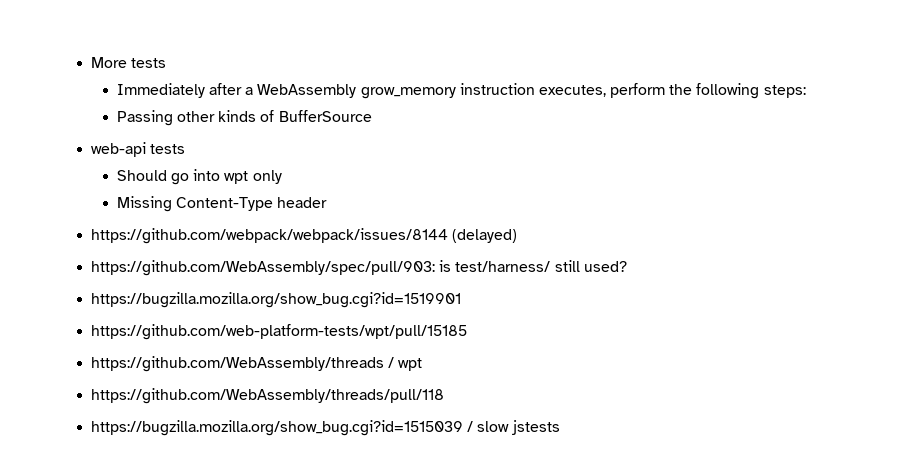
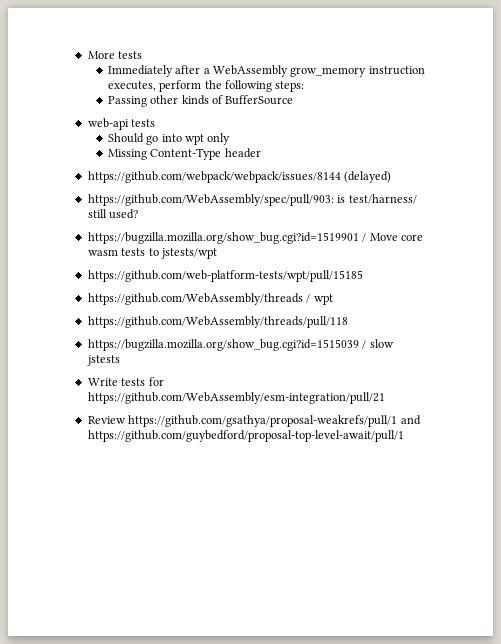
(462, 300) none -> [362,233,423,242] [87,248,217,259] / Move core wasm tests to jstests/wpt
(560, 427) none -> [87,377,164,386] [87,392,385,404] [87,415,421,427] [87,430,404,442] // Write tests for https://github.com/WebAssembly/esm-integration/pull/21 // Review https://github.com/gsathya/proposal-weakrefs/pull/1 and https://github.com/guybedford/proposal-top-level-await/pull/1

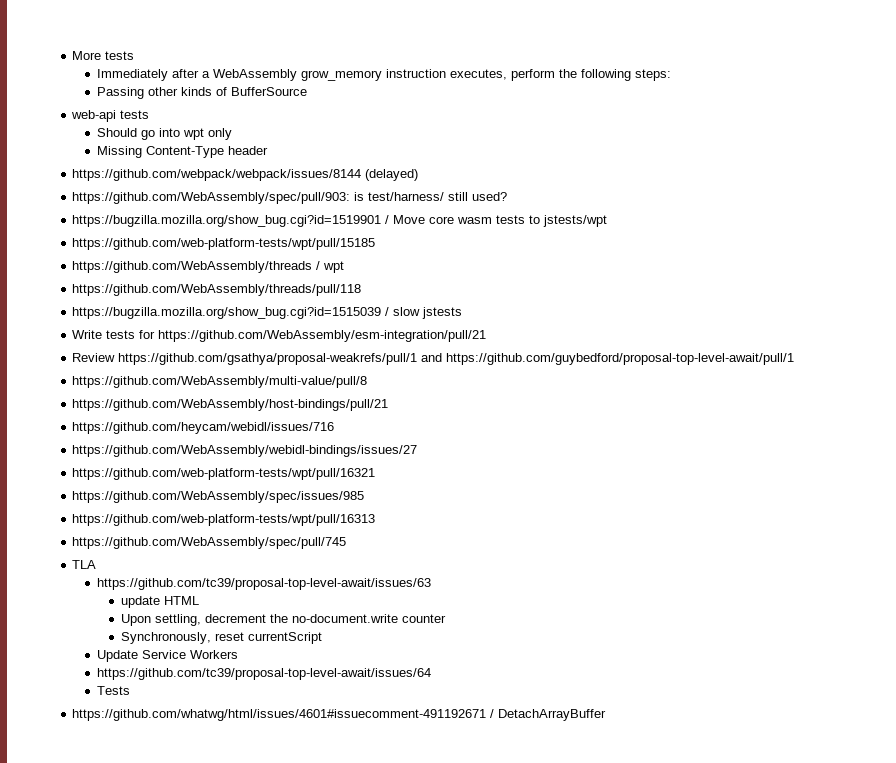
(404, 436) none -> [72,376,368,388] [72,399,389,411] [72,422,335,434] [72,445,418,457] [72,468,376,480] [72,491,365,503] [72,514,376,526] [72,537,347,549] [72,560,97,569] [96,578,431,590] [120,596,199,608] [120,614,446,626] [120,632,322,644] [96,650,238,662] [96,668,431,680] [96,686,130,695] [72,709,607,721] // https://github.com/WebAssembly/multi-value/pull/8 // https://github.com/WebAssembly/host-bindings/pull/21 // https://github.com/heycam/webidl/issues/716 // https://github.com/WebAssembly/webidl-bindings/issues/27 // https://github.com/web-platform-tests/wpt/pull/16321 // https://github.com/WebAssembly/spec/issues/985 // https://github.com/web-platform-tests/wpt/pull/16313 // https://github.com/WebAssembly/spec/pull/745 // TLA // https://github.com/tc39/proposal-top-level-await/issues/63 // update HTML // Upon settling, decrement the no-document.write counter // Synchronously, reset currentScript // Update Service Workers // https://github.com/tc39/proposal-top-level-await/issues/64 // Tests // https://github.com/whatwg/html/issues/4601#issuecomment-491192671 / DetachArrayBuffer

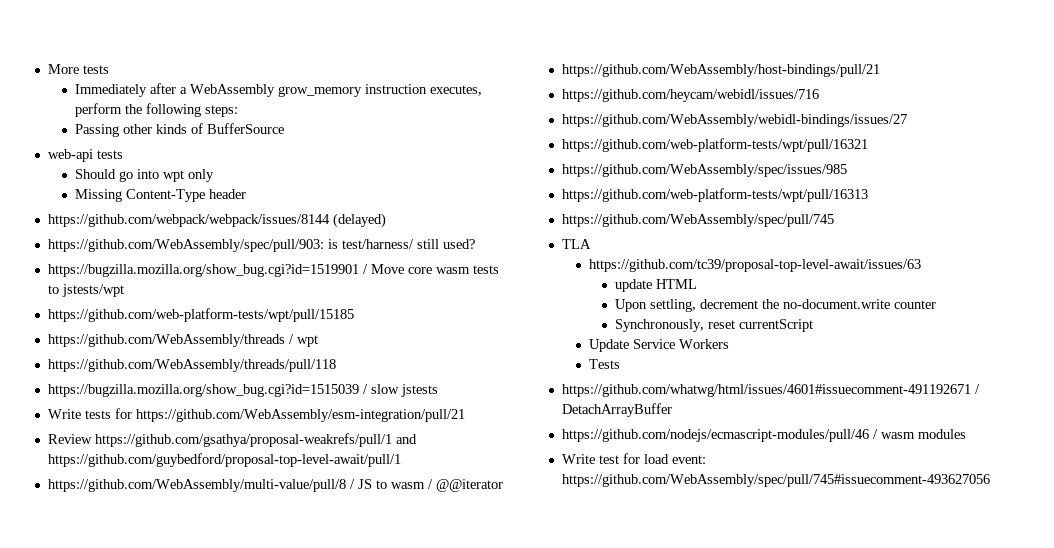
(368, 382) none -> [349,479,503,492] / JS to wasm / @@iterator
[96,668,431,680] // https://github.com/tc39/proposal-top-level-await/issues/64 -> (729, 344) none
(607, 715) none -> [561,429,966,442] [561,453,706,464] [561,474,990,487] // https://github.com/nodejs/ecmascript-modules/pull/46 / wasm modules // Write test for load event: https://github.com/WebAssembly/spec/pull/745#issuecomment-493627056

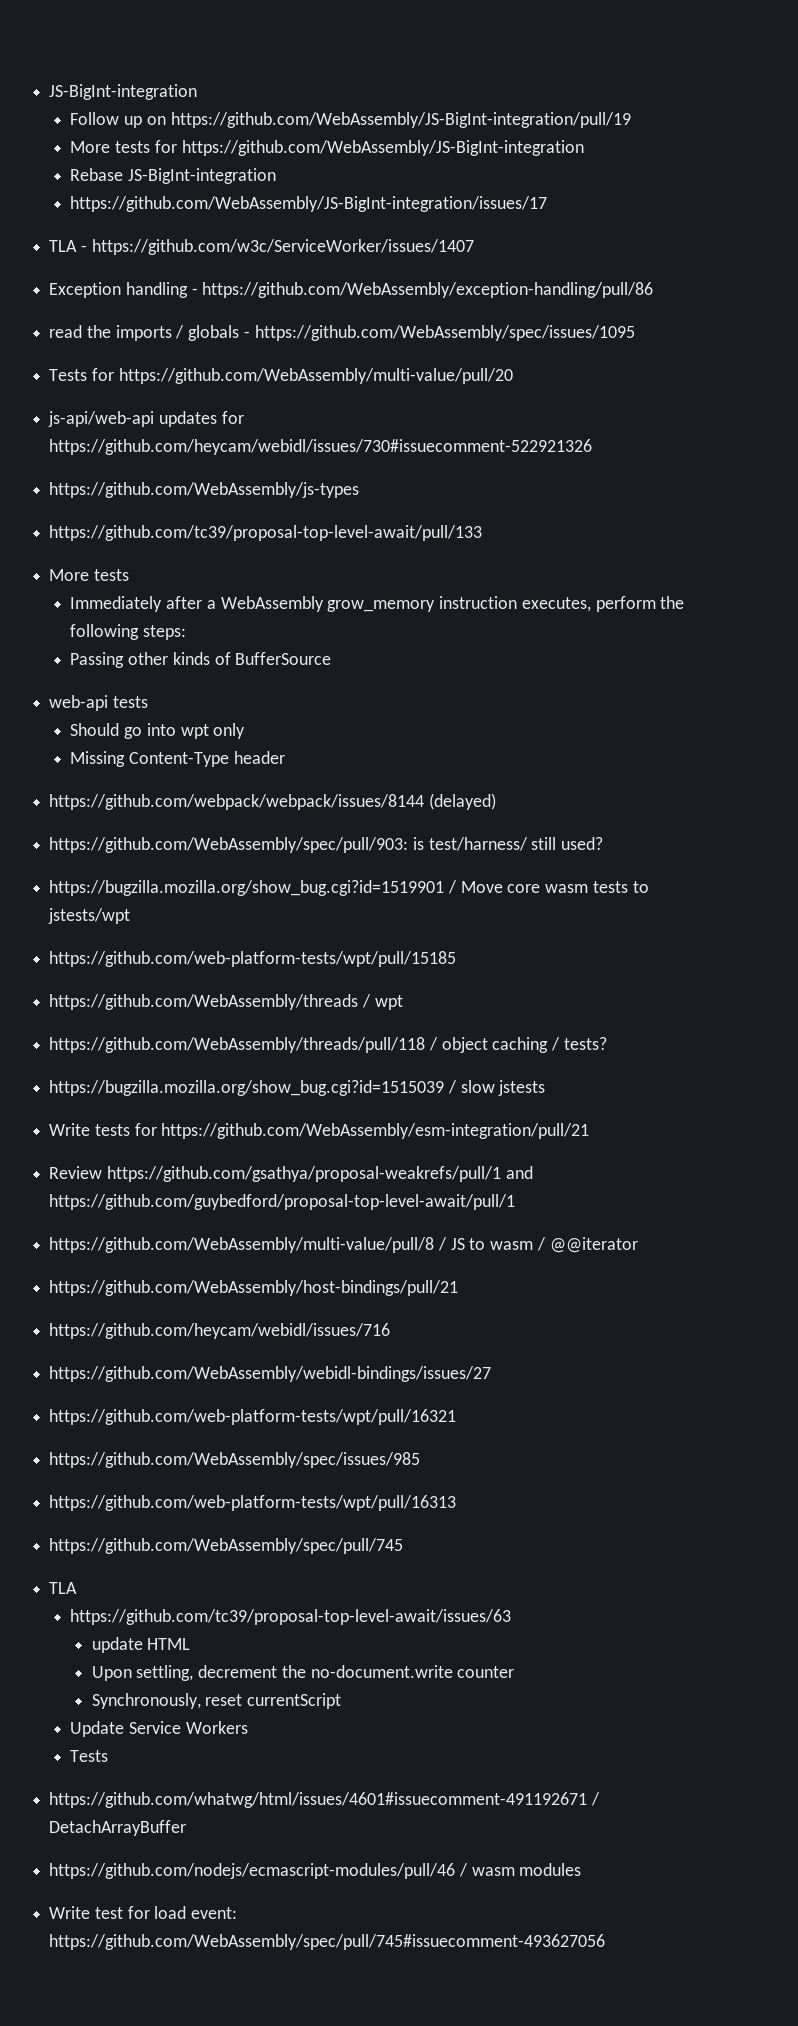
(47, 69) none -> [49,84,198,100] [70,112,631,128] [70,140,584,156] [70,168,277,184] [70,196,548,212] [49,239,474,255] [49,282,654,298] [49,325,635,341] [49,368,513,384] [48,411,244,427] [49,439,593,455] [49,482,360,498] [49,525,483,541] JS-BigInt-integration // Follow up on https://github.com/WebAssembly/JS-BigInt-integration/pull/19 // More tests for https://github.com/WebAssembly/JS-BigInt-integration // Rebase JS-BigInt-integration // https://github.com/WebAssembly/JS-BigInt-integration/issues/17 // TLA - https://github.com/w3c/ServiceWorker/issues/1407 // Exception handling - https://github.com/WebAssembly/exception-handling/pull/86 // read the imports / globals - https://github.com/WebAssembly/spec/issues/1095 // Tests for https://github.com/WebAssembly/multi-value/pull/20 // js-api/web-api updates for https://github.com/heycam/webidl/issues/730#issuecomment-522921326 // https://github.com/WebAssembly/js-types // https://github.com/tc39/proposal-top-level-await/pull/133 //
(336, 365) none -> [428,1037,607,1053] / object caching / tests?

